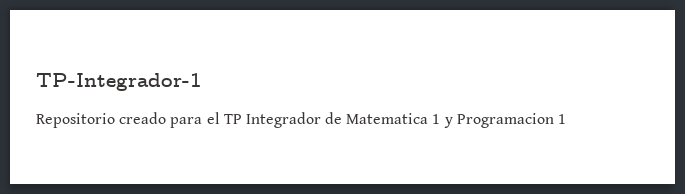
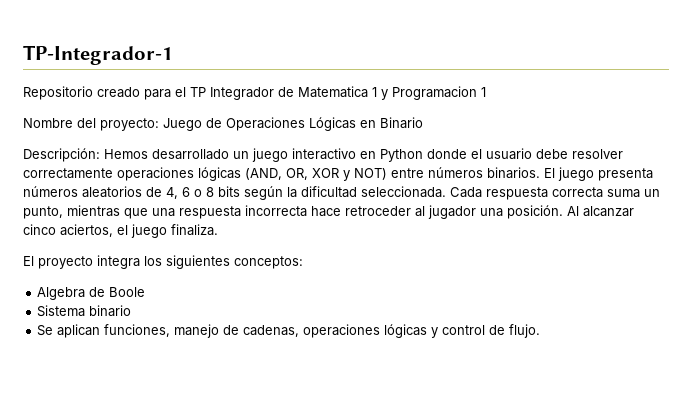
(567, 119) none -> [23,117,423,131] [23,148,623,162] [23,167,653,181] [23,186,660,200] [23,205,634,219] [23,224,218,238] [23,255,303,269] [37,287,146,300] [37,305,132,317] [37,324,541,338] // Nombre del proyecto: Juego de Operaciones Lógicas en Binario // Descripción: Hemos desarrollado un juego interactivo en Python donde el usuario debe resolver correctamente operaciones lógicas (AND, OR, XOR y NOT) entre números binarios. El juego presenta números aleatorios de 4, 6 o 8 bits según la dificultad seleccionada. Cada respuesta correcta suma un punto, mientras que una respuesta incorrecta hace retroceder al jugador una posición. Al alcanzar cinco aciertos, el juego finaliza. // El proyecto integra los siguientes conceptos: // Algebra de Boole // Sistema binario // Se aplican funciones, manejo de cadenas, operaciones lógicas y control de flujo.

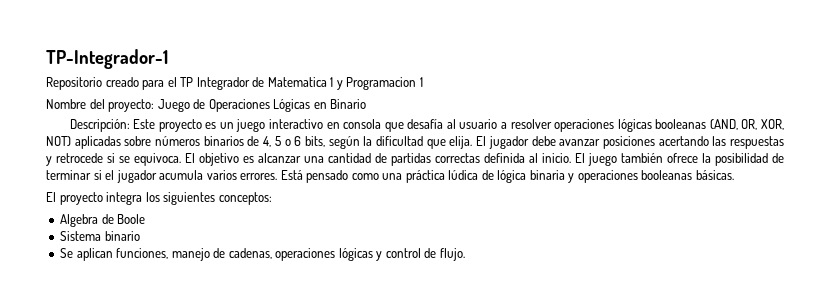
[104,149,229,160] Hemos desarrollado -> [133,119,217,132] Este proyecto es
[380,148,623,162] [23,167,241,181] Python donde el usuario debe resolver correctamente operaciones lógicas -> [343,119,707,132] consola que desafía al usuario a resolver operaciones lógicas booleanas
[312,167,653,181] [23,186,660,200] [23,205,634,219] [23,224,218,238] XOR y NOT) entre números binarios. El juego presenta números aleatorios de 4, 6 o 8 bits según la dificultad seleccionada. Cada respuesta correcta suma un punto, mientras que una respuesta incorrecta hace retroceder al jugador una posición. Al alcanzar cinco aciertos, el juego finaliza. -> [761,119,785,130] [46,136,784,149] [46,153,784,166] [46,170,734,183] XOR, NOT) aplicadas sobre números binarios de 4, 5 o 6 bits, según la dificultad que elija. El jugador debe avanzar posiciones acertando las respuestas y retrocede si se equivoca. El objetivo es alcanzar una cantidad de partidas correctas definida al inicio. El juego también ofrece la posibilidad de terminar si el jugador acumula varios errores. Está pensado como una práctica lúdica de lógica binaria y operaciones booleanas básicas.

